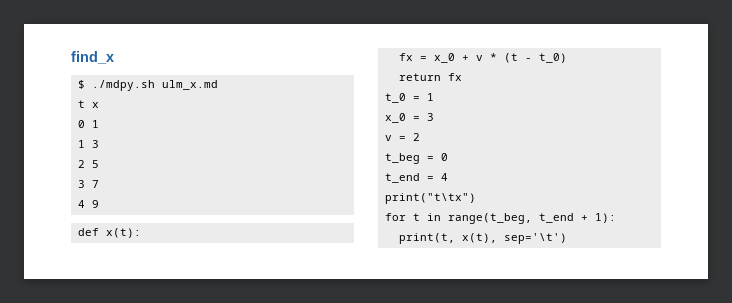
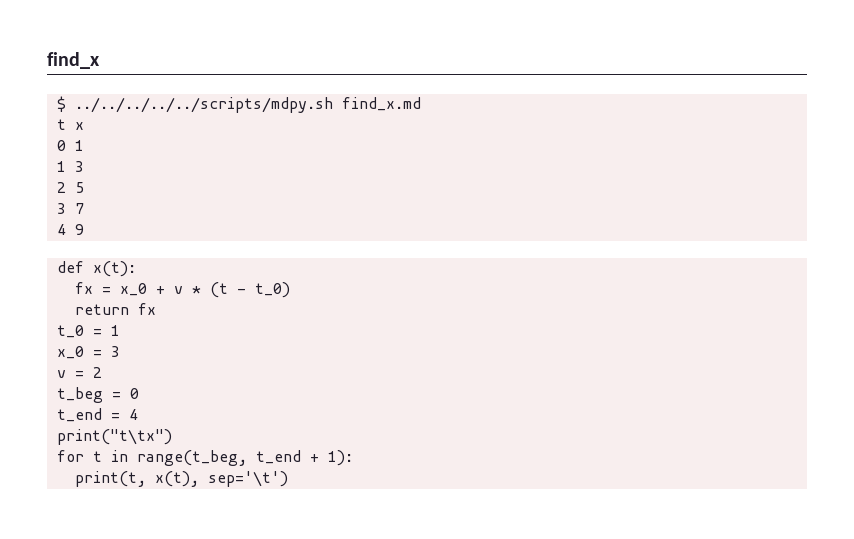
[91,80,218,91] ./mdpy.sh ulm_x.md -> [74,97,421,113] ../../../../../scripts/mdpy.sh find_x.md

